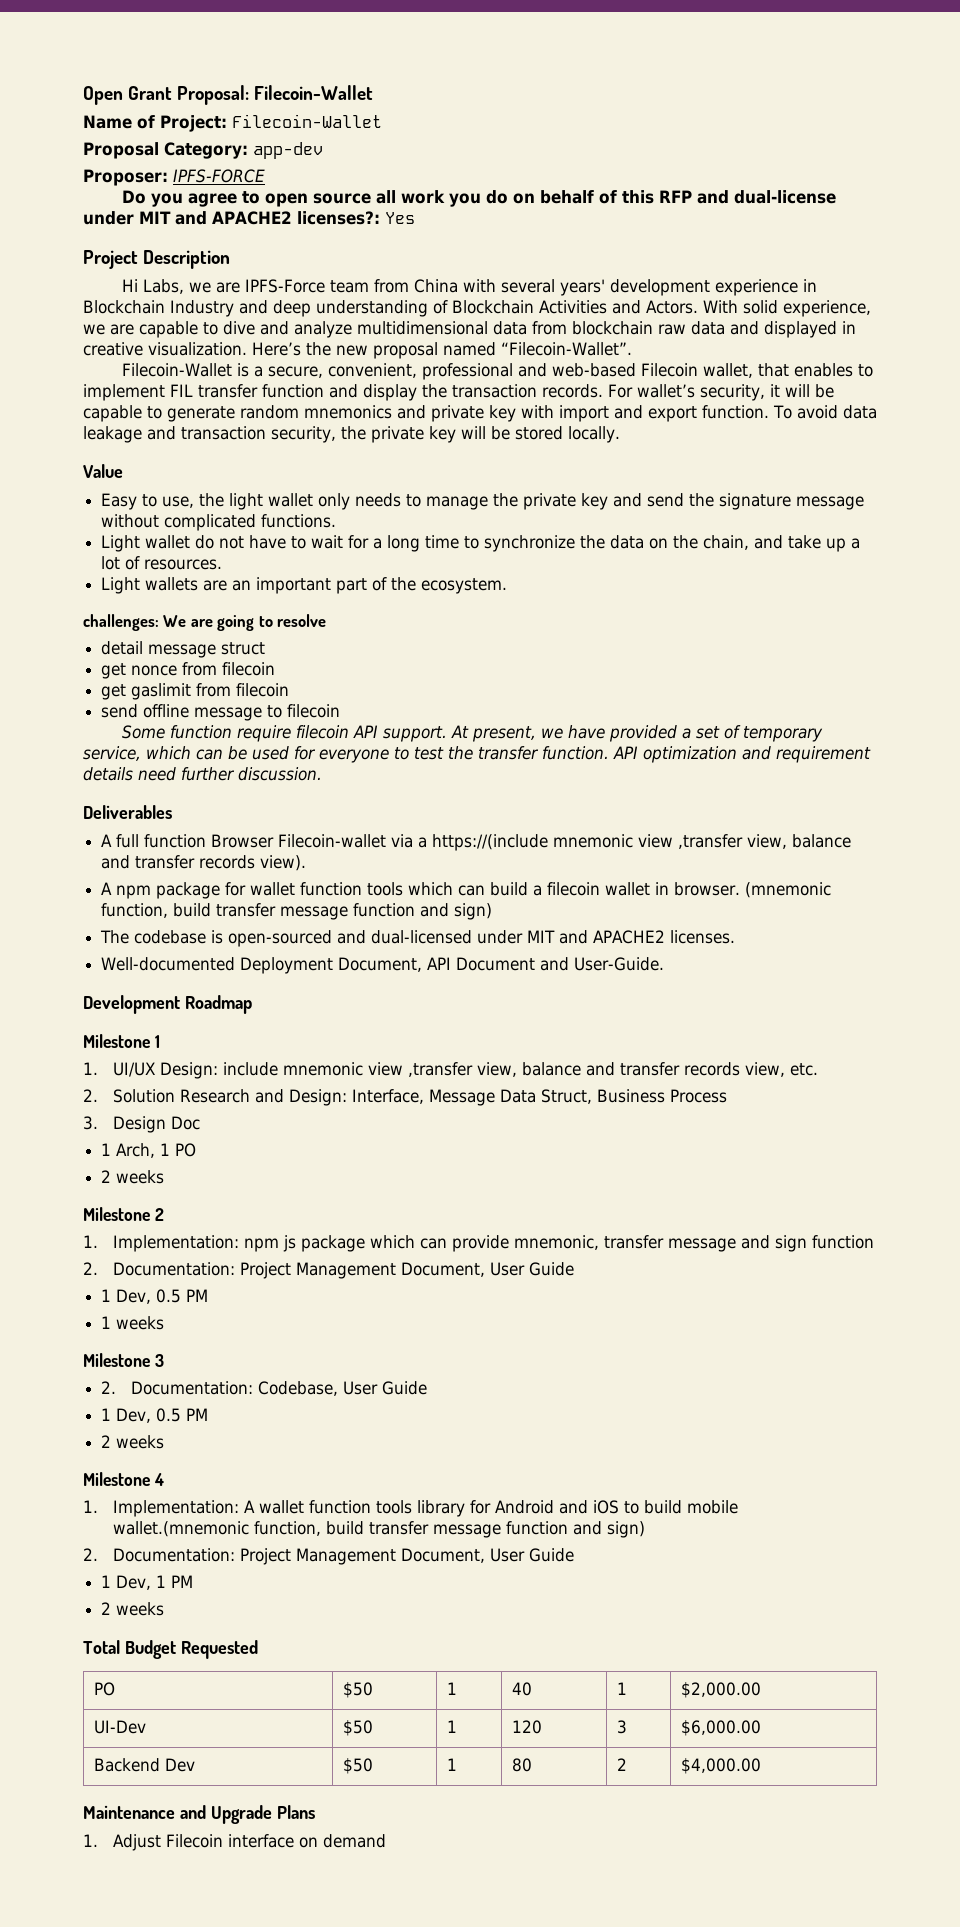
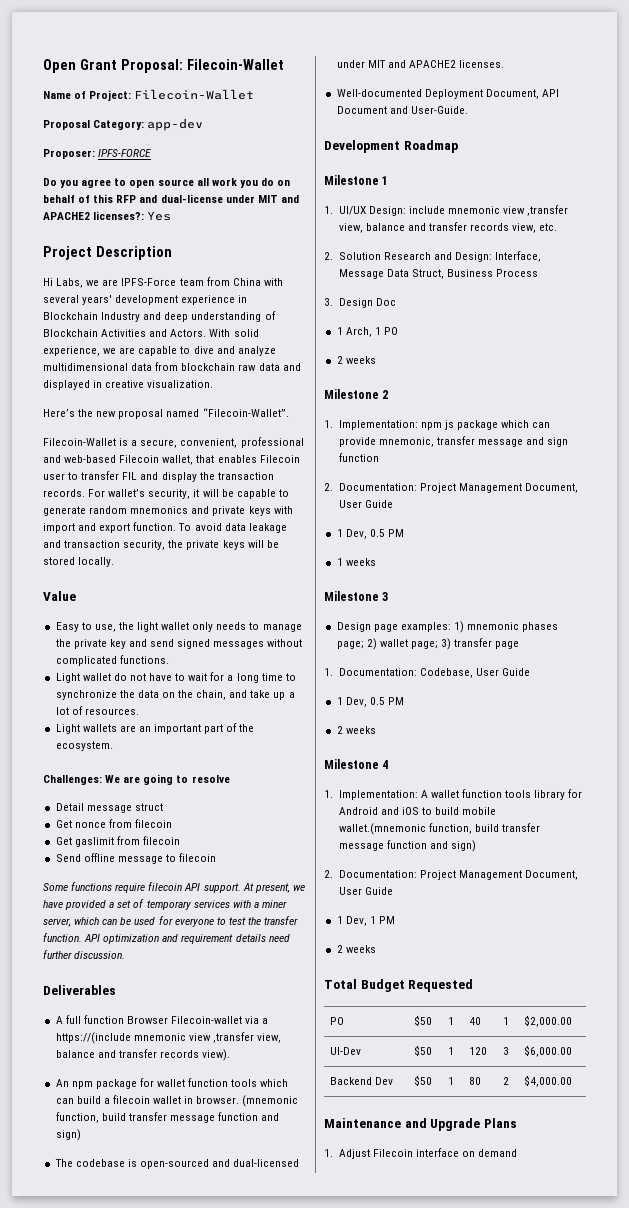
(247, 349) none -> (214, 384) //
[858,364,874,377] [83,384,324,401] to implement FIL transfer function -> [259,455,300,463] [43,471,138,480] Filecoin user to transfer FIL
[489,405,516,422] key -> [248,506,271,516] keys
[429,426,456,443] key -> [222,540,245,550] keys
[689,493,865,510] the signature message -> [177,639,265,649] signed messages
[83,614,159,631] challenges: -> [43,775,102,785] Challenges:
[101,641,144,655] detail -> [55,803,84,811] Detail
[101,663,127,679] get -> [55,820,72,828] Get
[101,684,127,700] get -> [55,837,72,845] Get
[101,704,139,718] send -> [55,854,81,862] Send
[170,725,233,739] function -> [71,882,113,891] functions
[83,746,141,761] service, -> [193,900,287,908] [43,918,71,927] services with a miner server,
[101,882,113,895] A -> [55,1079,69,1087] An
[101,1381,117,1394] 2. -> [336,621,559,633] [336,638,520,650] [324,668,333,676] Design page examples: 1) mnemonic phases page; 2) wallet page; 3) transfer page // 1.

